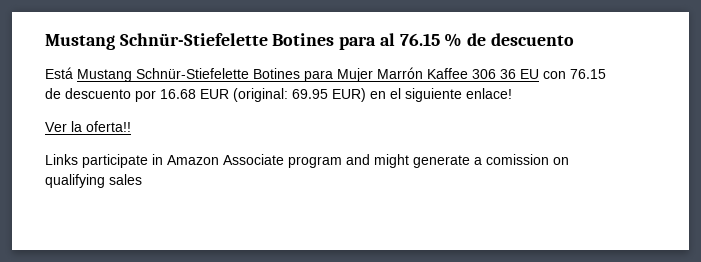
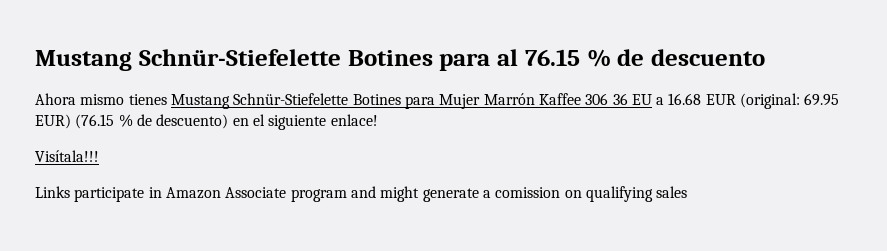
[45,67,73,79] Está -> [35,93,167,105] Ahora mismo tienes
[543,69,606,79] [45,88,156,102] con 76.15 de descuento por -> [656,97,665,105] a
(366, 95) none -> [75,114,229,129] (76.15 % de descuento)
[45,121,131,132] Ver la oferta!! -> [35,150,99,162] Visítala!!!

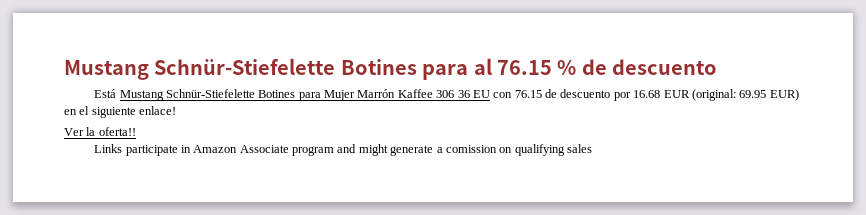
[35,93,167,105] Ahora mismo tienes -> [94,89,117,98] Está
[656,97,665,105] a -> [493,89,631,101] con 76.15 de descuento por
[75,114,229,129] (76.15 % de descuento) -> (799, 95) none
[35,150,99,162] Visítala!!! -> [64,127,136,136] Ver la oferta!!

